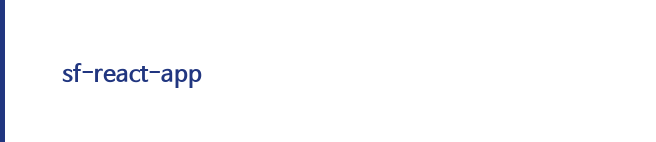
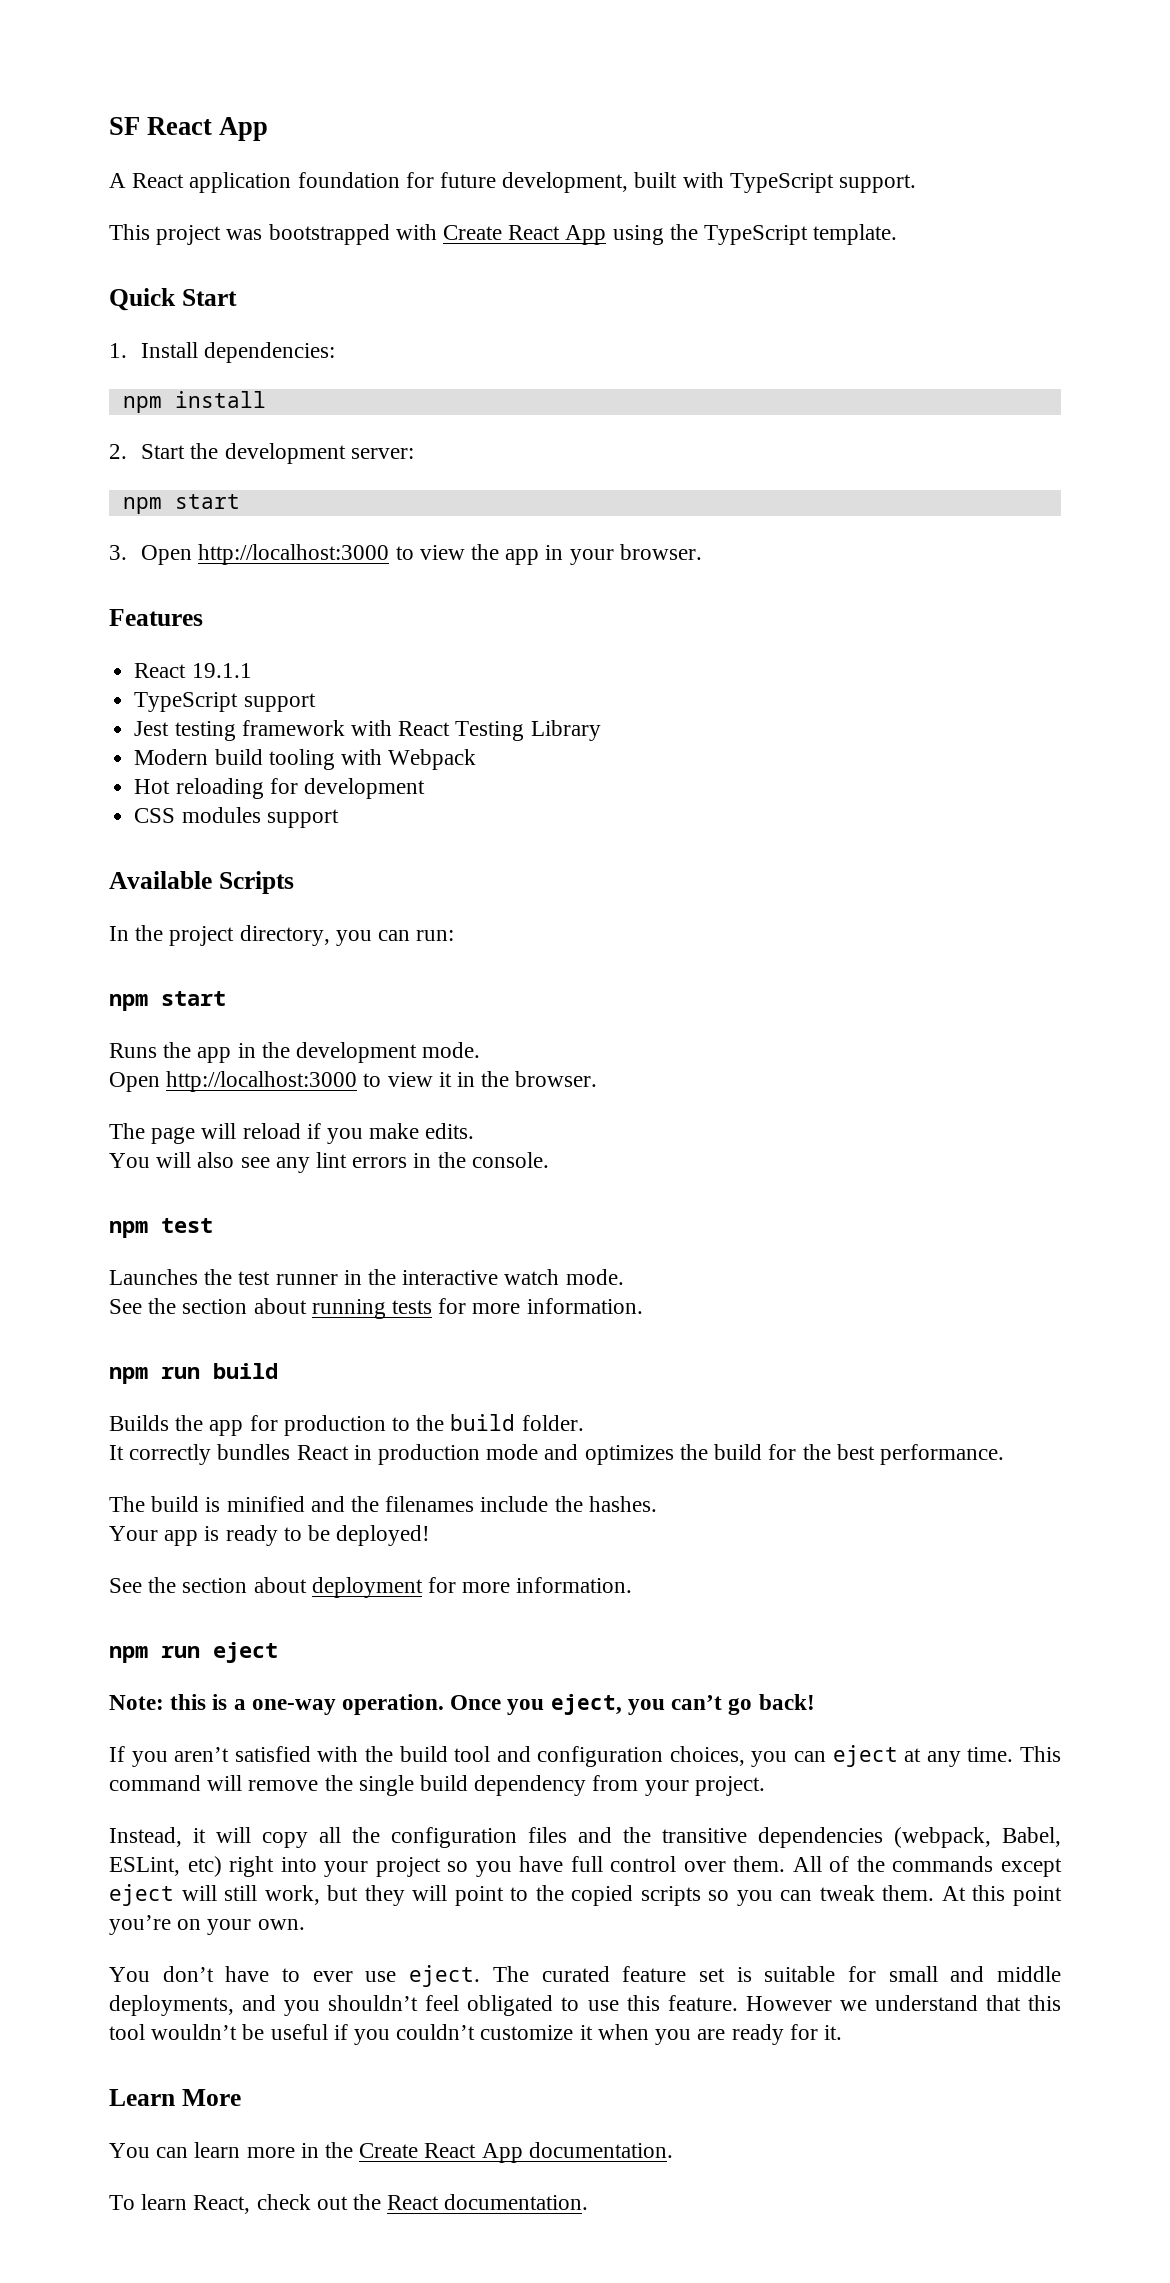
[62,63,202,88] sf-react-app -> [109,117,269,141] [109,172,917,193] [109,224,898,245] [109,288,237,311] [109,342,336,363] [122,391,266,413] [109,443,414,464] [122,494,240,514] [109,544,702,565] [109,609,203,626] [134,663,252,678] [134,692,316,712] [134,720,601,741] [134,749,477,770] [134,778,425,799] [134,807,339,828] [109,871,294,894] [109,925,455,946] [109,991,226,1011] [109,1042,481,1063] [109,1071,598,1092] [109,1123,475,1144] [109,1152,549,1173] [109,1218,213,1238] [109,1269,624,1285] [109,1298,643,1319] [109,1363,278,1384] [109,1414,584,1436] [109,1444,1004,1465] [109,1496,657,1512] [109,1525,431,1546] [109,1577,633,1598] [109,1642,278,1663] [109,1694,815,1715] [109,1745,1062,1767] [109,1775,765,1796] [109,1827,1061,1848] [109,1856,1062,1877] [109,1884,1062,1906] [109,1915,305,1935] [109,1965,1061,1987] [109,1995,1061,2016] [109,2024,842,2045] [109,2089,241,2106] [109,2142,673,2163] [109,2194,589,2214] SF React App // A React application foundation for future development, built with TypeScript support. // This project was bootstrapped with Create React App using the TypeScript template. // Quick Start // 1. Install dependencies: // npm install // 2. Start the development server: // npm start // 3. Open http://localhost:3000 to view the app in your browser. // Features // React 19.1.1 // TypeScript support // Jest testing framework with React Testing Library // Modern build tooling with Webpack // Hot reloading for development // CSS modules support // Available Scripts // In the project directory, you can run: // npm start // Runs the app in the development mode. // Open http://localhost:3000 to view it in the browser. // The page will reload if you make edits. // You will also see any lint errors in the console. // npm test // Launches the test runner in the interactive watch mode. // See the section about running tests for more information. // npm run build // Builds the app for production to the build folder. // It correctly bundles React in production mode and optimizes the build for the best performance. // The build is minified and the filenames include the hashes. // Your app is ready to be deployed! // See the section about deployment for more information. // npm run eject // Note: this is a one-way operation. Once you eject, you can’t go back! // If you aren’t satisfied with the build tool and configuration choices, you can eject at any time. This command will remove the single build dependency from your project. // Instead, it will copy all the configuration files and the transitive dependencies (webpack, Babel, ESLint, etc) right into your project so you have full control over them. All of the commands except eject will still work, but they will point to the copied scripts so you can tweak them. At this point you’re on your own. // You don’t have to ever use eject. The curated feature set is suitable for small and middle deployments, and you shouldn’t feel obligated to use this feature. However we understand that this tool wouldn’t be useful if you couldn’t customize it when you are ready for it. // Learn More // You can learn more in the Create React App documentation. // To learn React, check out the React documentation.

